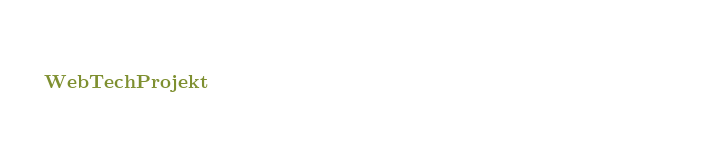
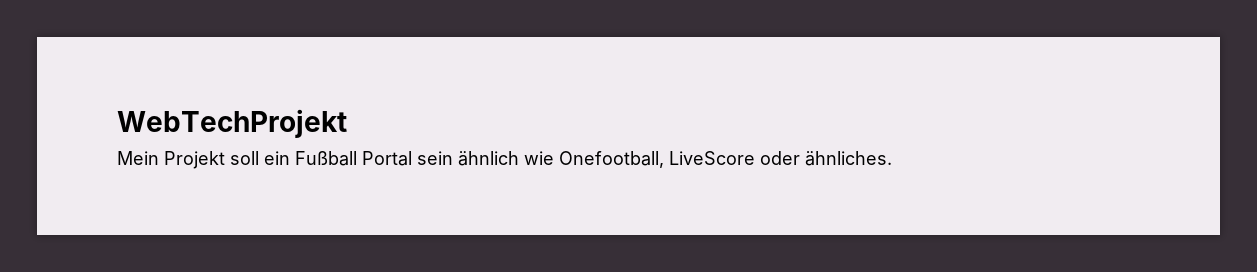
(209, 83) none -> [117,151,892,169] // Mein Projekt soll ein Fußball Portal sein ähnlich wie Onefootball, LiveScore oder ähnliches.

